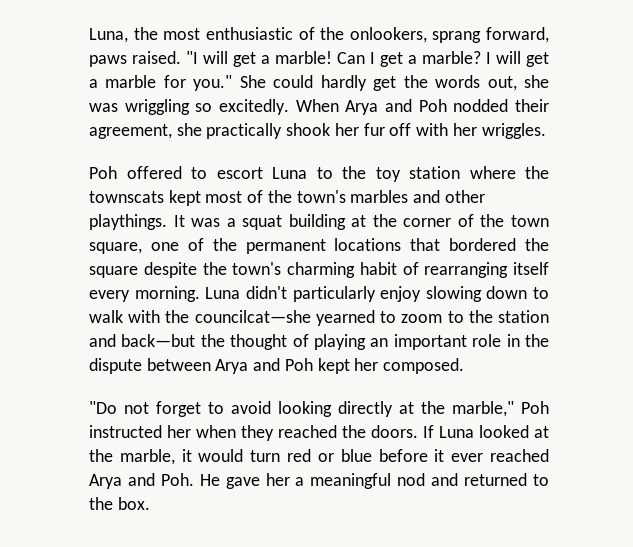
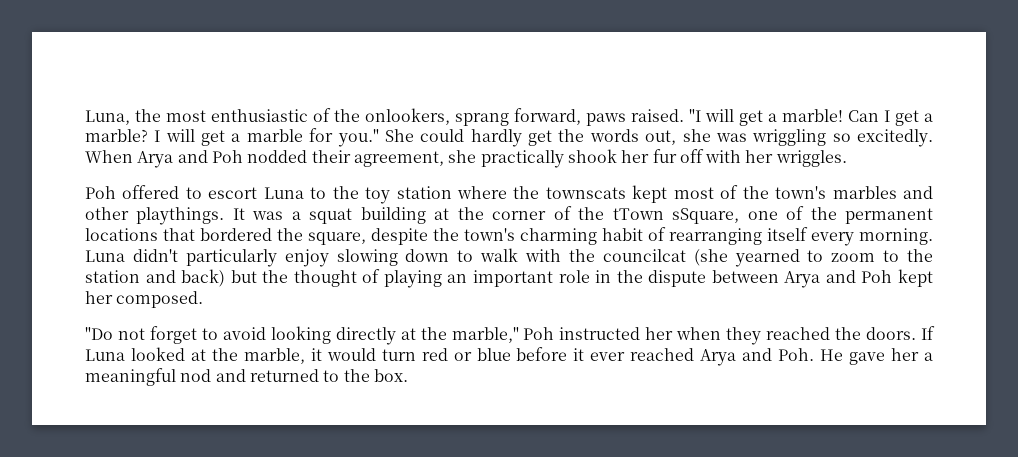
[511,215,549,227] [89,242,142,254] town square, -> [612,208,740,224] tTown sSquare,
[89,266,138,278] square -> [308,232,366,245] square,
[194,310,311,323] councilcat—she -> [602,249,728,266] councilcat (she
[121,334,196,347] back—but -> [181,269,257,287] back) but

